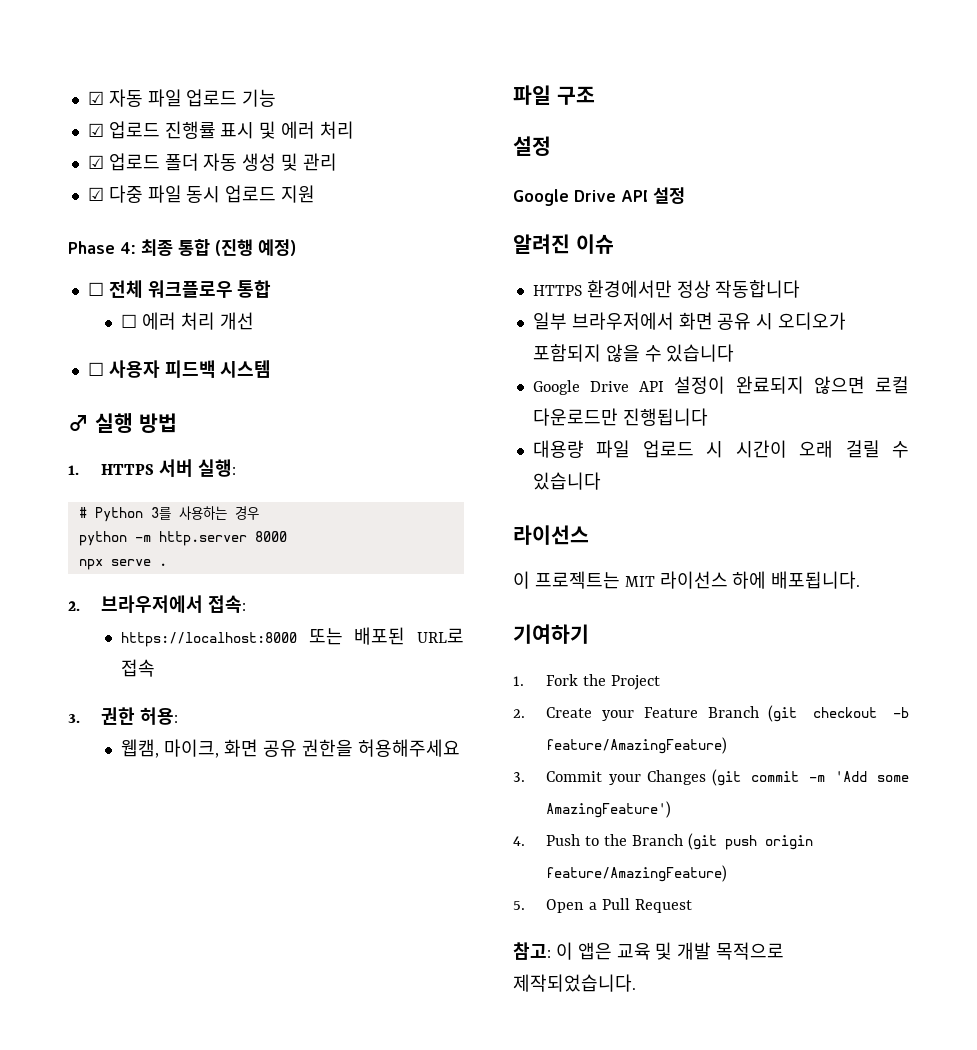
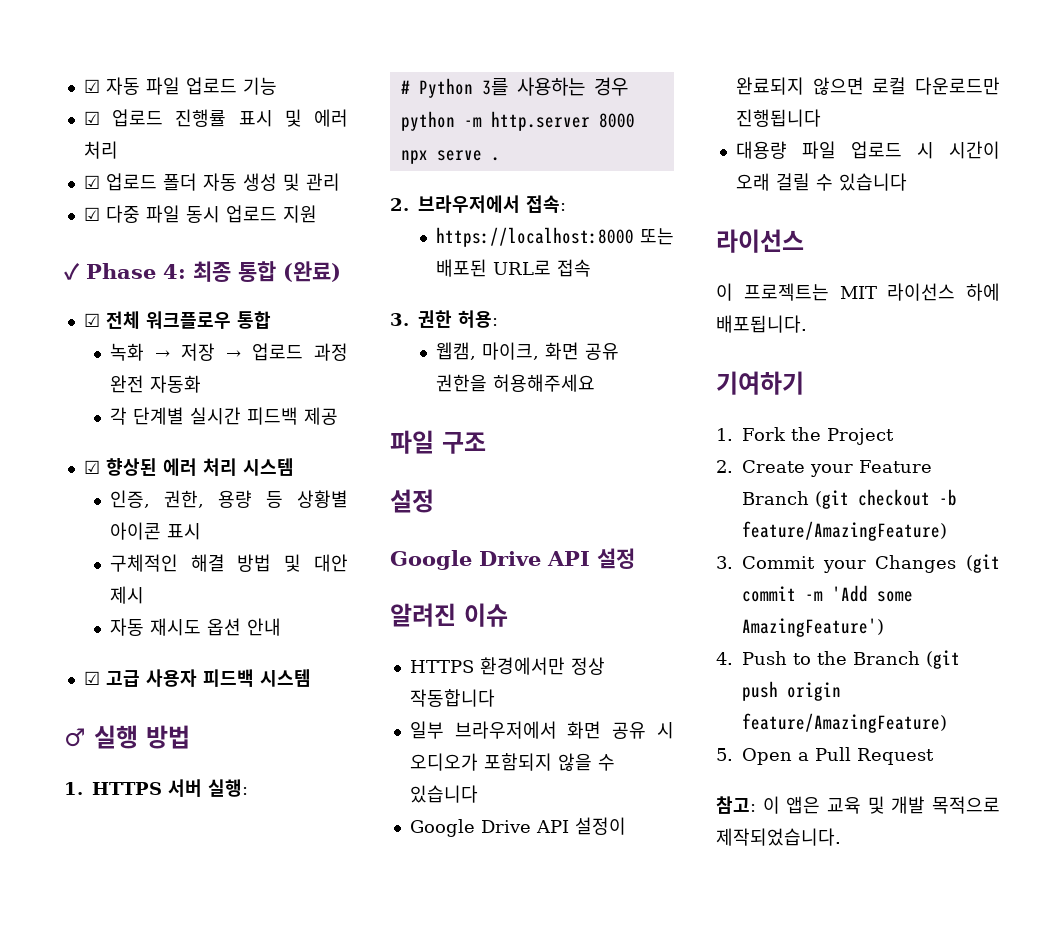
(316, 194) none -> [64,263,80,280] ✓
[215,239,296,256] [87,282,104,296] (진행 예정) // ☐ -> [283,261,341,282] [83,313,100,327] (완료) // ☑
[121,312,254,330] [87,362,104,376] ☐ 에러 처리 개선 // ☐ -> [109,343,348,361] [109,375,201,393] [109,407,338,425] [83,458,294,476] [109,490,348,508] [109,522,201,540] [109,554,348,572] [109,586,144,604] [109,618,281,636] [83,670,140,687] 녹화 → 저장 → 업로드 과정 완전 자동화 // 각 단계별 실시간 피드백 제공 // ☑ 향상된 에러 처리 시스템 // 인증, 권한, 용량 등 상황별 아이콘 표시 // 구체적인 해결 방법 및 대안 제시 // 자동 재시도 옵션 안내 // ☑ 고급

